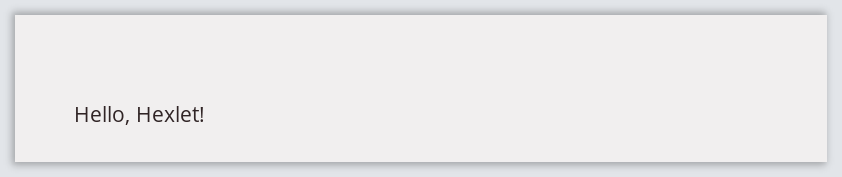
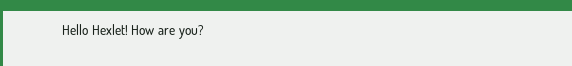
[74,106,205,125] Hello, Hexlet! -> [62,24,204,39] Hello Hexlet! How are you?

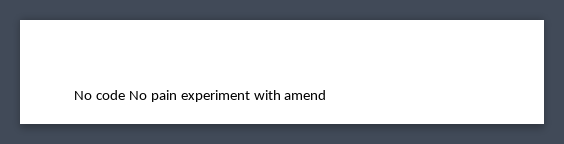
[62,24,204,39] Hello Hexlet! How are you? -> [74,90,327,102] No code No pain experiment with amend

